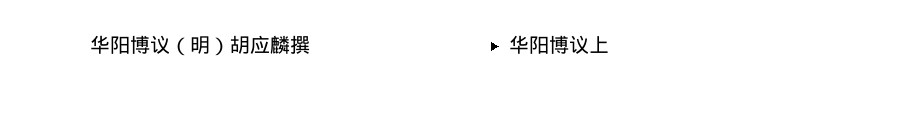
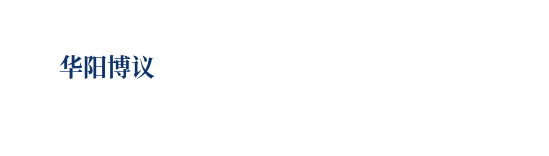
[90,35,310,56] [509,35,609,54] 华阳博议（明）胡应麟撰 // 华阳博议上 -> [59,54,155,79] 华阳博议

